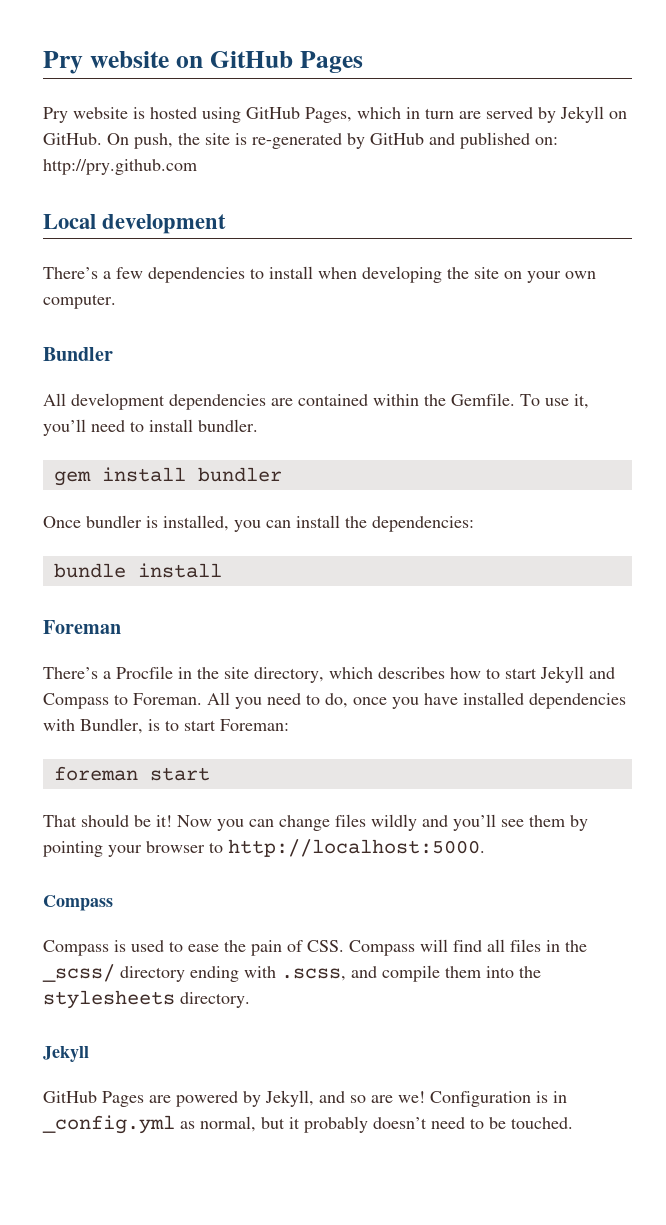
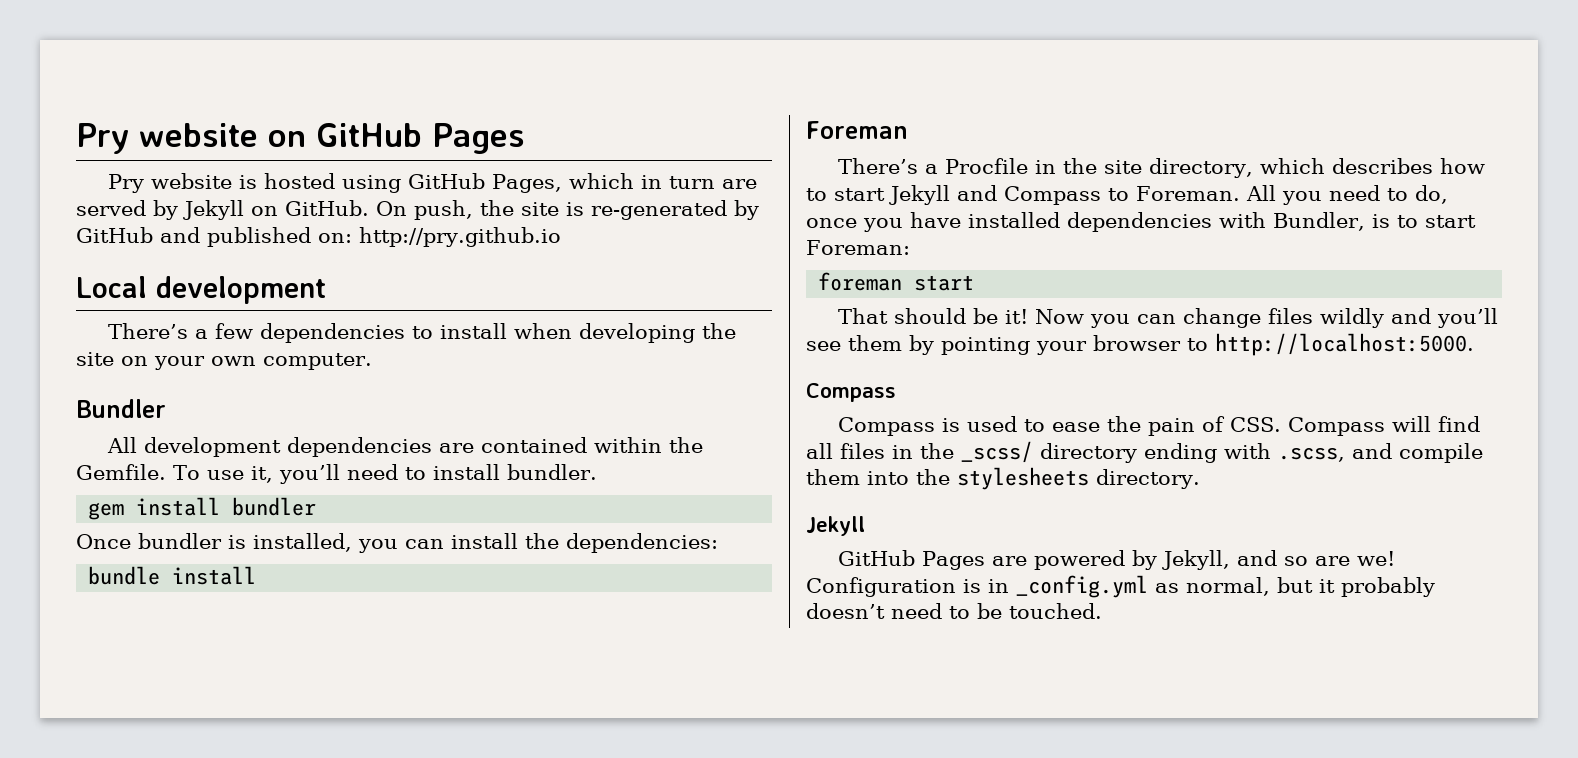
[43,159,197,175] http://pry.github.com -> [359,227,561,247] http://pry.github.io

